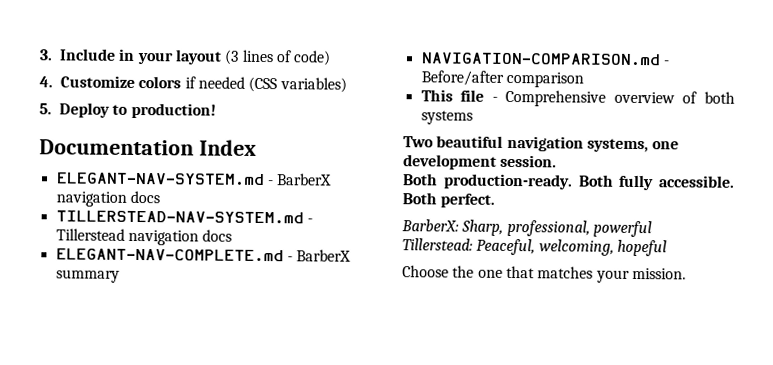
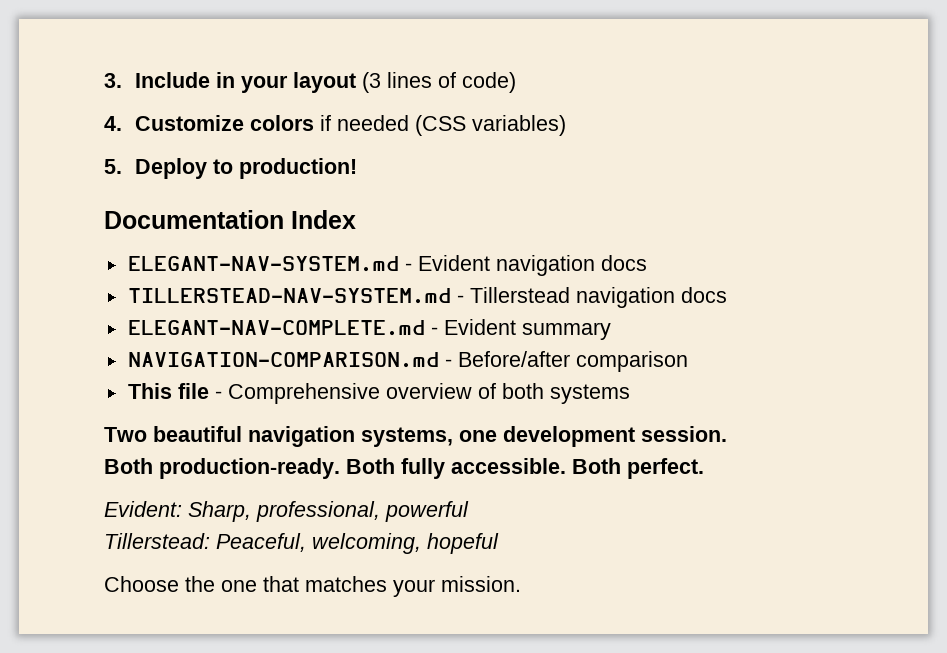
[276,173,333,186] BarberX -> [417,255,490,271] Evident
[296,249,352,262] BarberX -> [443,319,516,335] Evident
[401,219,459,232] BarberX: -> [104,501,182,517] Evident:

